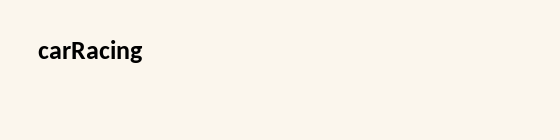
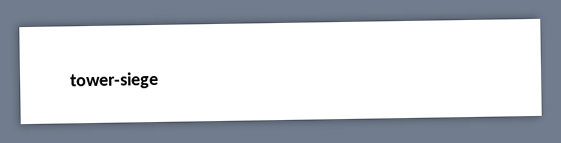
[38,40,143,63] carRacing -> [70,71,159,90] tower-siege

